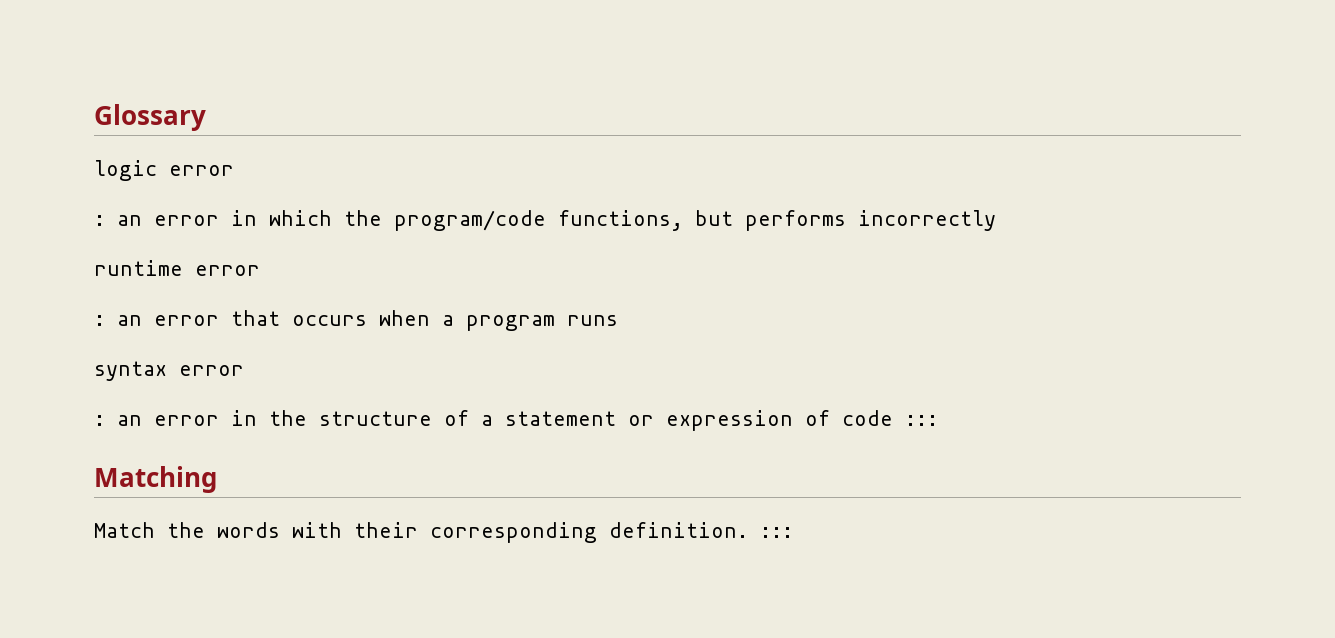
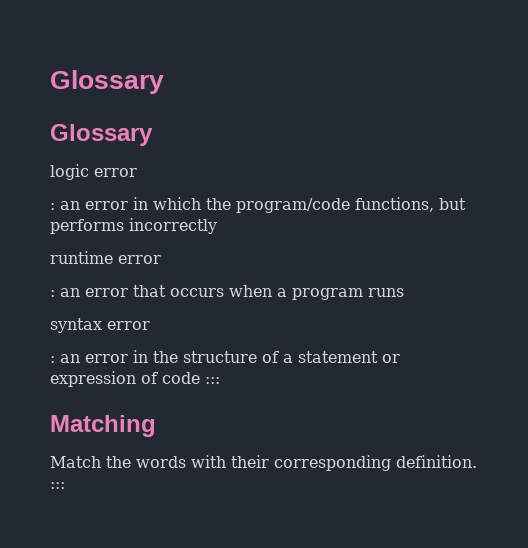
[94,104,206,131] Glossary -> [50,70,164,94] [50,124,153,146] Glossary // Glossary

